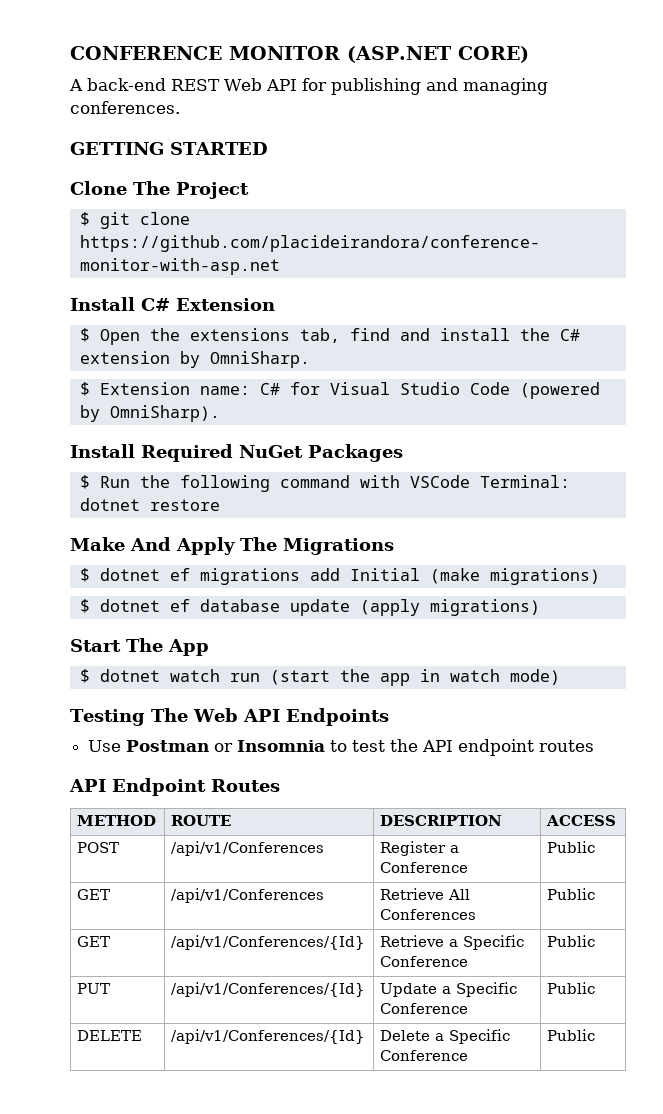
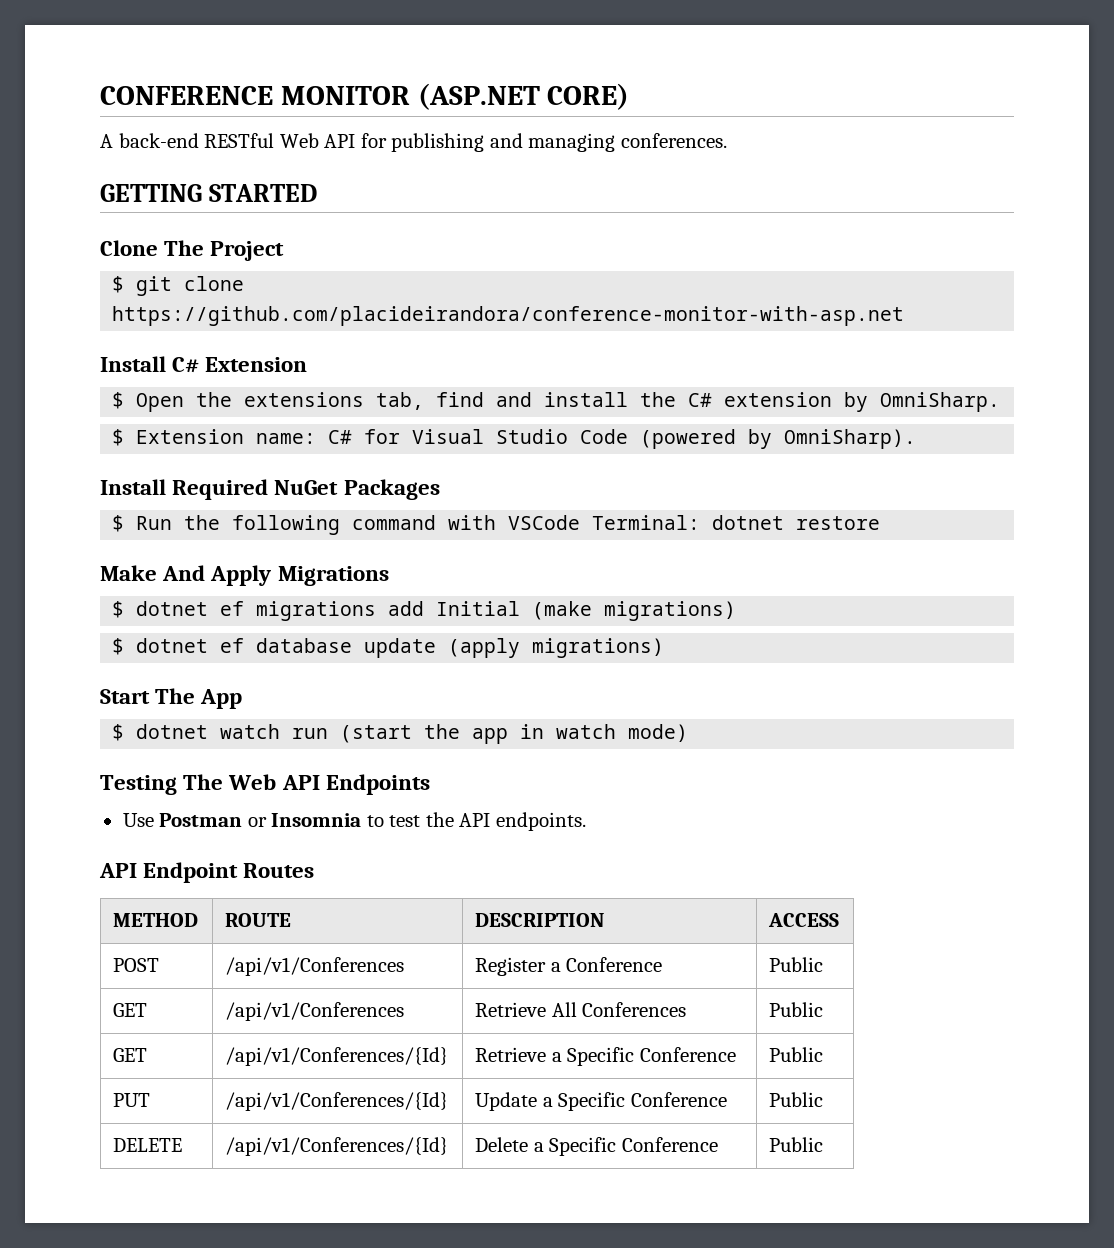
[171,79,220,91] REST -> [204,133,275,148] RESTful
[240,537,277,551] The -> (272, 575) none
[458,739,595,756] endpoint routes -> [495,812,586,831] endpoints.

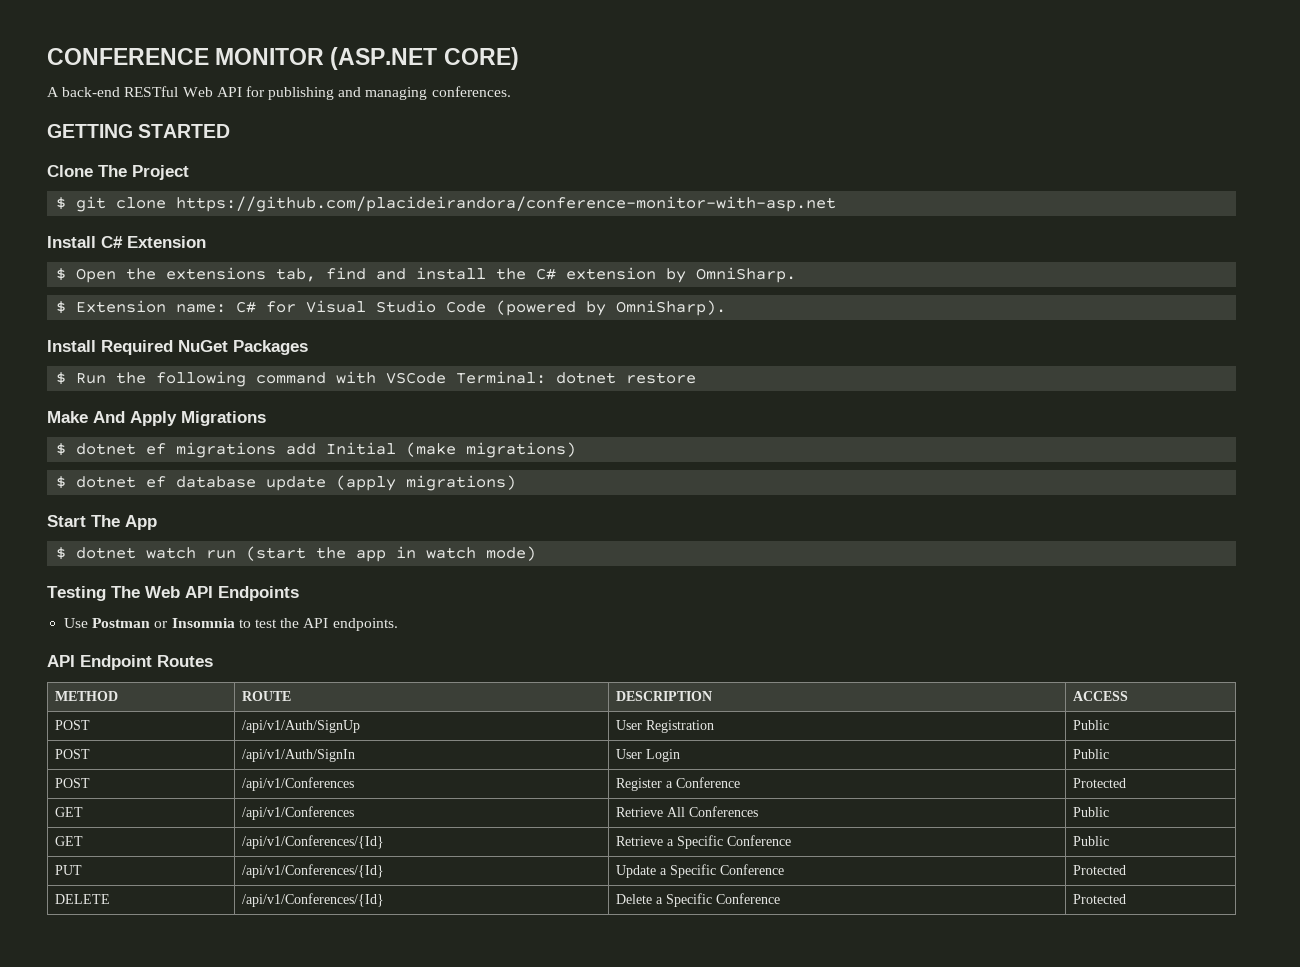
(840, 920) none -> [54,720,90,730] [241,720,360,733] [615,720,714,733] [1072,720,1109,730] [54,749,90,759] [241,749,355,762] [615,749,680,762] [1072,749,1109,759] // POST | /api/v1/Auth/SignUp | User Registration | Public // POST | /api/v1/Auth/SignIn | User Login | Public
[769,957,824,972] Public -> [1072,778,1126,788] Protected
[769,1092,824,1107] Public -> [1072,865,1126,875] Protected
[769,1137,824,1152] Public -> [1072,894,1126,904] Protected

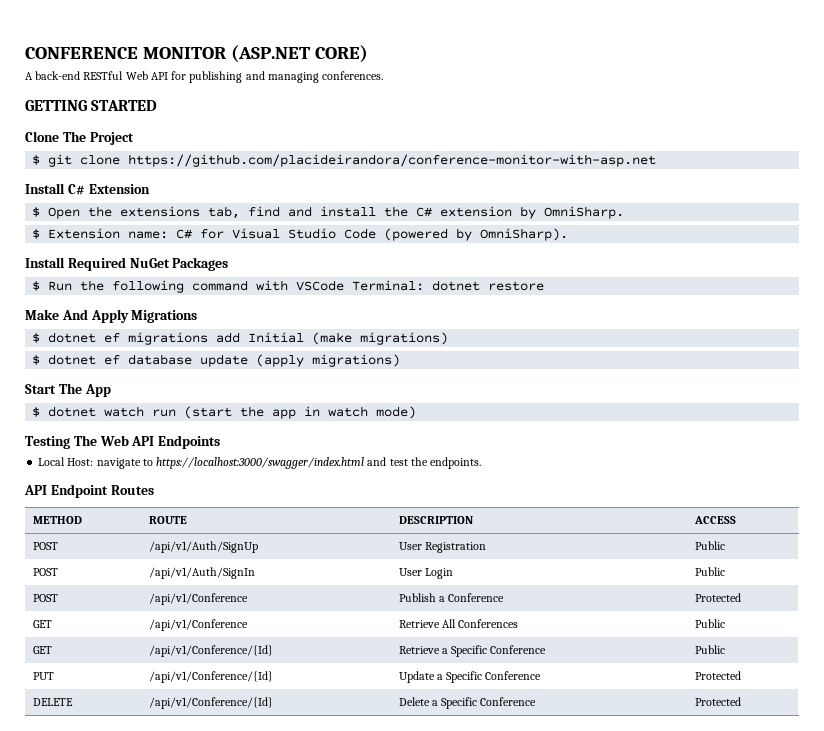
[64,618,251,628] Use Postman or Insomnia to -> [38,457,387,469] Local Host: navigate to https://localhost:3000/swagger/index.html and
[303,618,329,628] API -> (428, 461) none
[241,777,354,791] [615,778,662,791] /api/v1/Conferences | Register -> [148,593,248,605] [398,593,436,602] /api/v1/Conference | Publish
[241,806,354,820] /api/v1/Conferences -> [148,619,248,631] /api/v1/Conference
[241,835,384,849] /api/v1/Conferences/{Id} -> [148,645,273,657] /api/v1/Conference/{Id}
[241,864,384,878] /api/v1/Conferences/{Id} -> [148,671,273,683] /api/v1/Conference/{Id}
[241,893,384,907] /api/v1/Conferences/{Id} -> [148,697,273,709] /api/v1/Conference/{Id}

